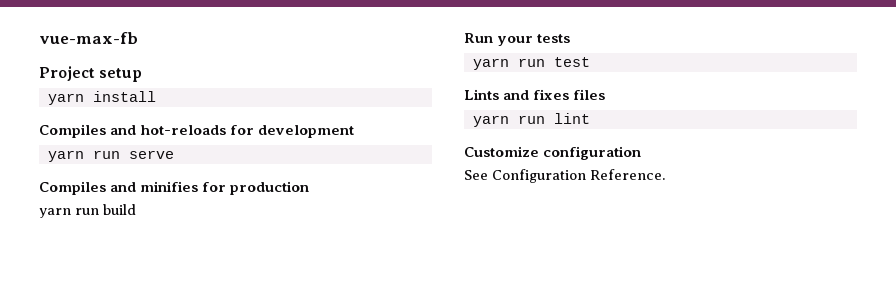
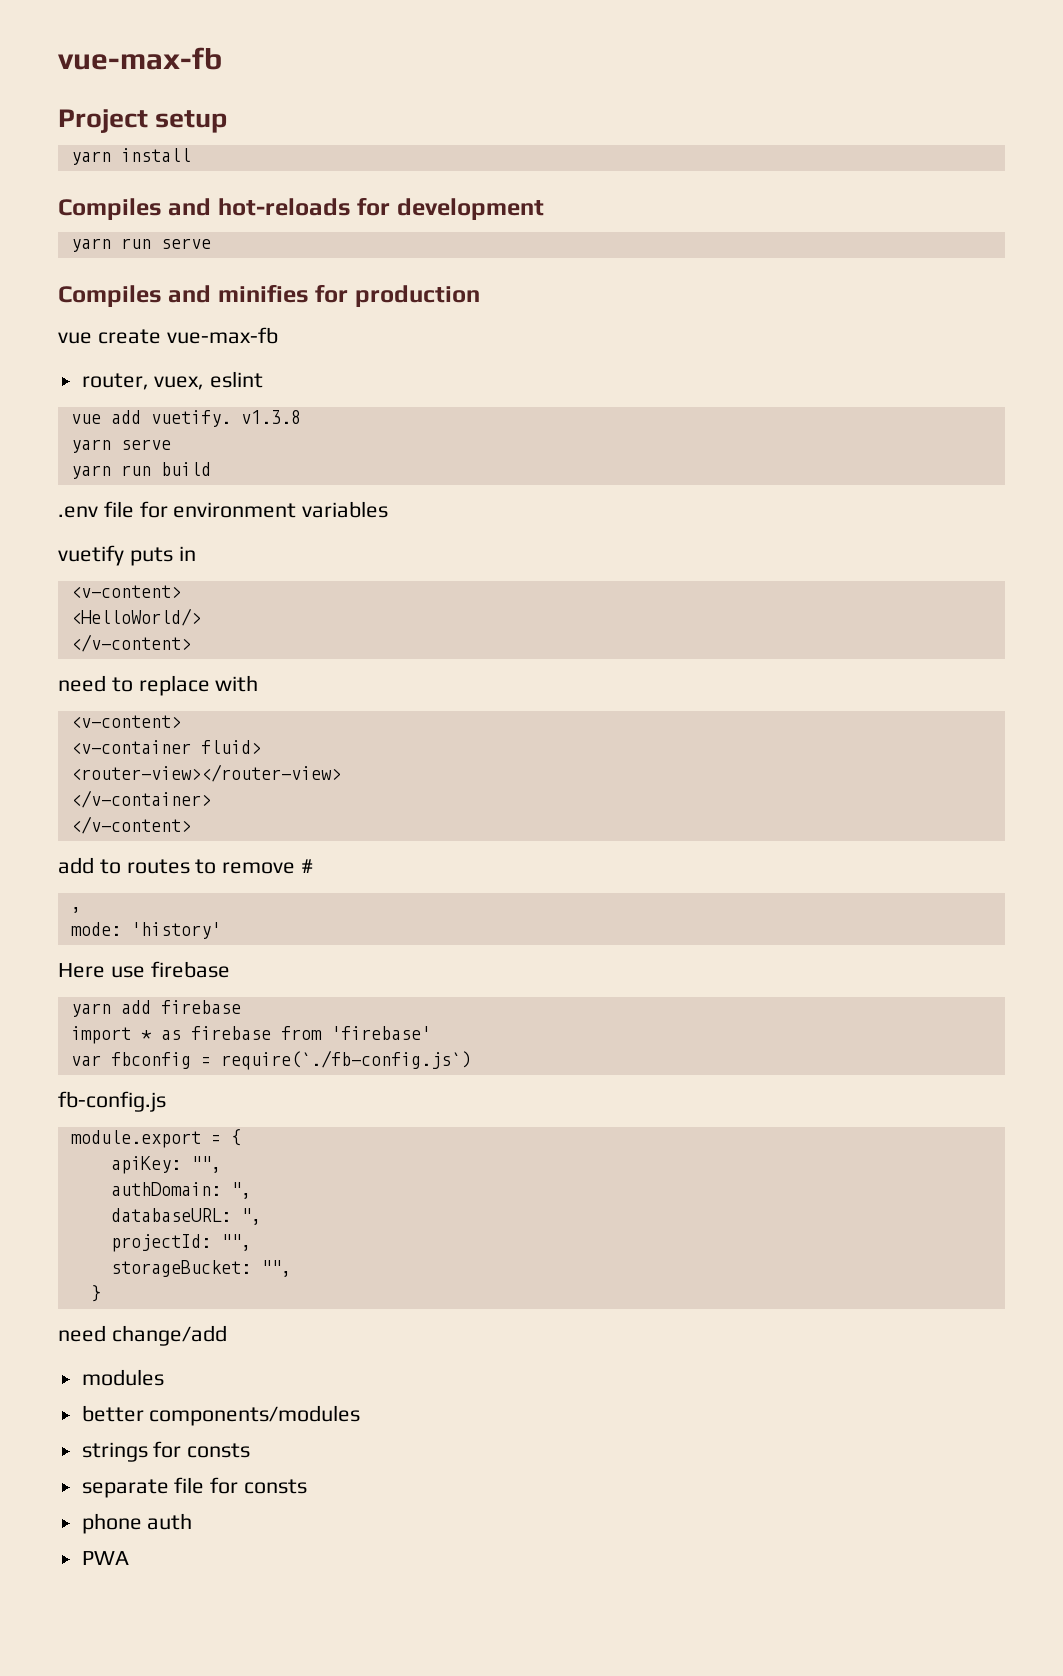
[39,204,136,218] [464,33,571,46] [472,57,590,70] [464,89,606,100] [472,113,590,127] [464,146,642,160] [464,169,665,183] yarn run build // Run your tests // yarn run test // Lints and fixes files // yarn run lint // Customize configuration // See Configuration Reference. -> [58,327,278,344] [81,371,264,390] [70,410,301,427] [70,439,171,453] [70,462,211,479] [58,501,389,518] [58,545,196,566] [70,585,181,598] [70,608,201,626] [70,634,191,652] [58,675,259,696] [70,715,181,728] [70,740,261,754] [70,764,341,782] [70,790,211,808] [70,816,191,834] [58,857,314,874] [70,907,81,913] [70,922,221,939] [58,961,230,978] [70,1000,241,1017] [70,1026,431,1044] [70,1050,471,1070] [58,1091,166,1112] [70,1129,241,1148] [110,1156,221,1174] [110,1182,251,1199] [110,1208,261,1225] [110,1234,251,1252] [110,1260,291,1277] [90,1285,101,1302] [58,1325,227,1346] [81,1369,164,1386] [81,1405,361,1426] [81,1441,251,1462] [81,1477,308,1498] [81,1513,193,1534] [81,1551,129,1565] vue create vue-max-fb // router, vuex, eslint // vue add vuetify. v1.3.8 // yarn serve // yarn run build // .env file for environment variables // vuetify puts in // <v-content> // <HelloWorld/> // </v-content> // need to replace with // <v-content> // <v-container fluid> // <router-view></router-view> // </v-container> // </v-content> // add to routes to remove # // , // mode: 'history' // Here use firebase // yarn add firebase // import * as firebase from 'firebase' // var fbconfig = require(`./fb-config.js`) // fb-config.js // module.export = { // apiKey: "", // authDomain: ", // databaseURL: ", // projectId: "", // storageBucket: "", // } // need change/add // modules // better components/modules // strings for consts // separate file for consts // phone auth // PWA

